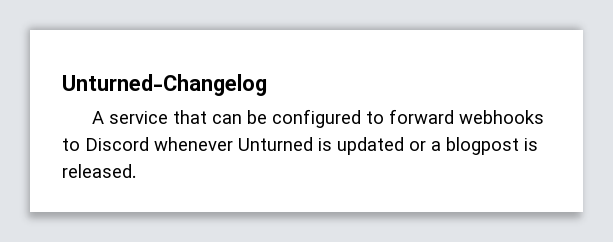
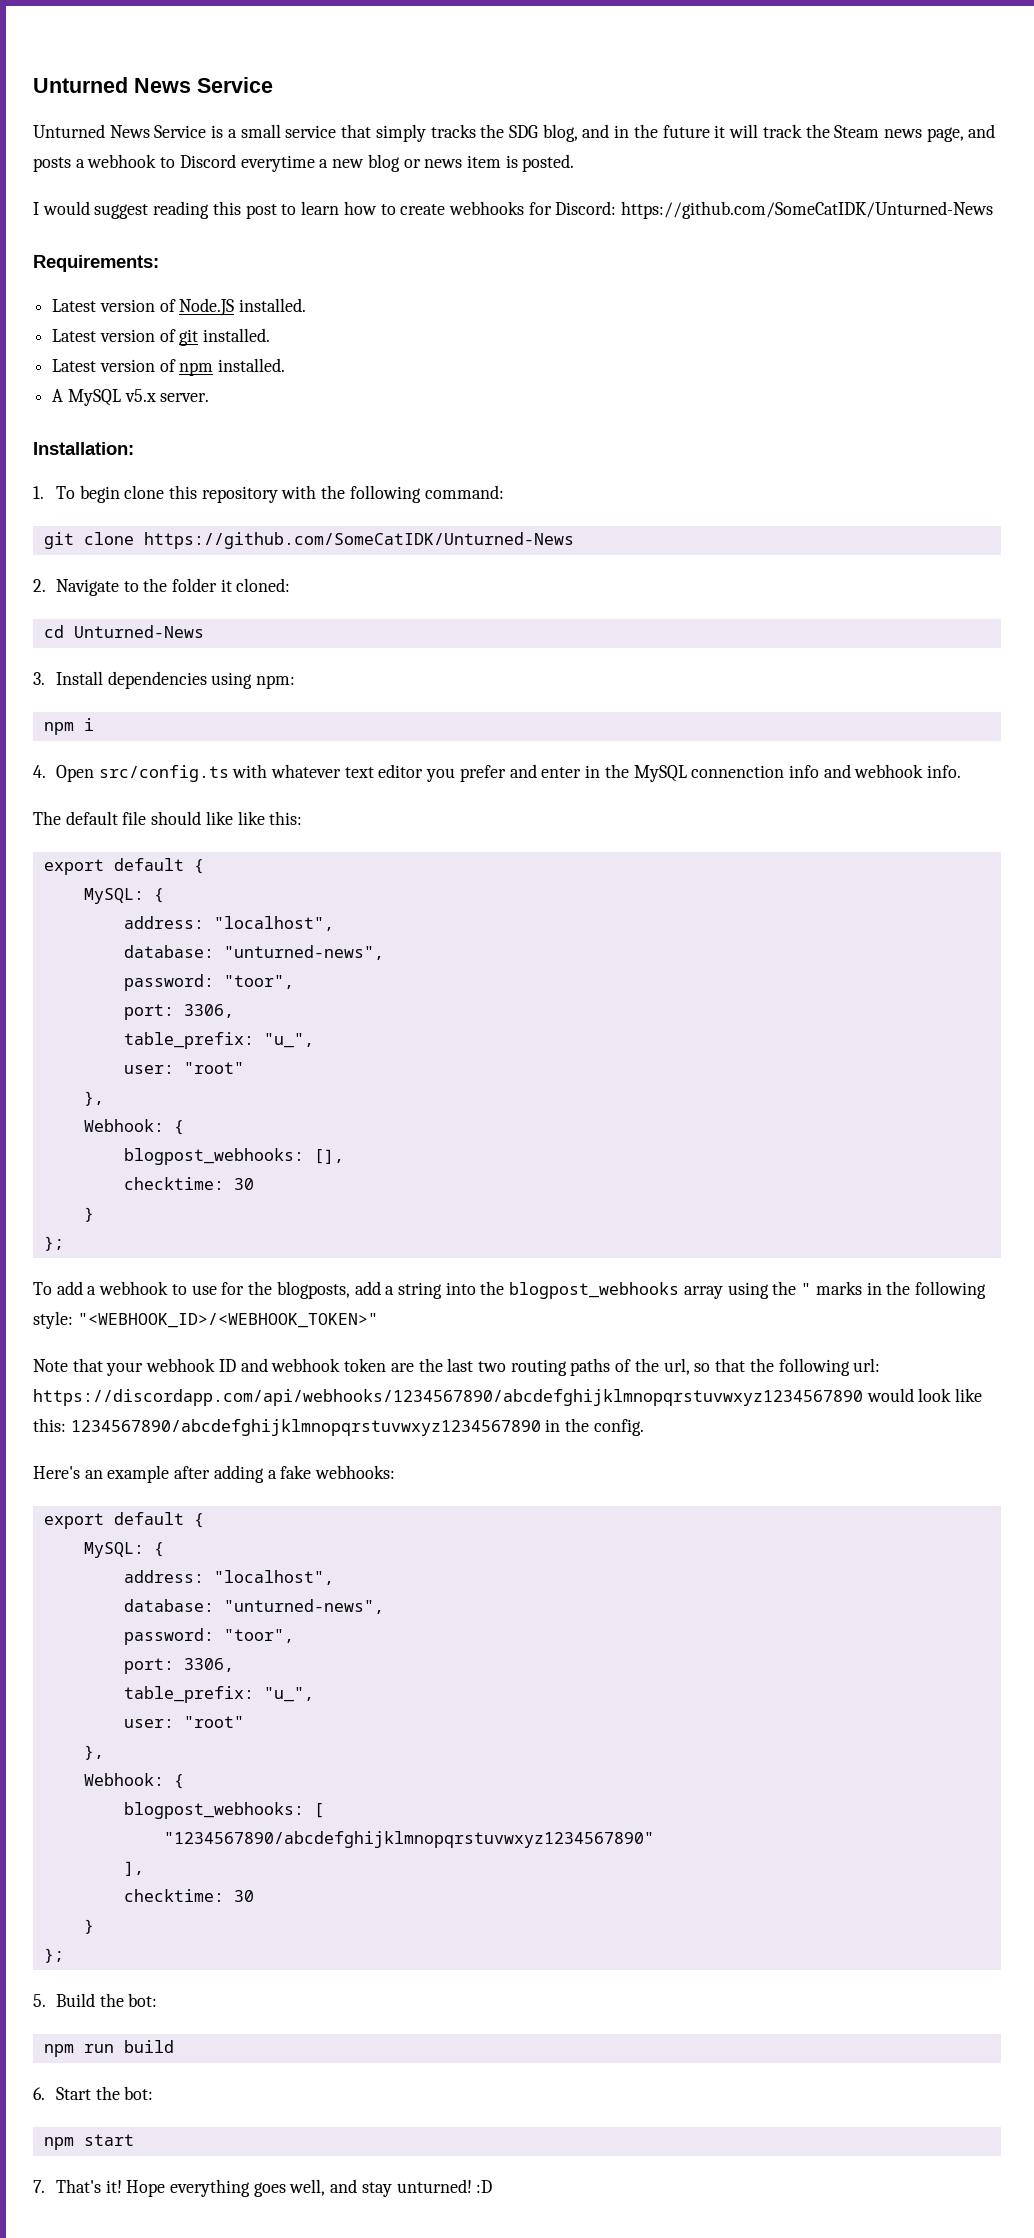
[62,74,267,96] [92,109,545,128] [62,137,538,155] [62,164,136,178] Unturned-Changelog // A service that can be configured to forward webhooks to Discord whenever Unturned is updated or a blogpost is released. -> [33,77,273,93] [33,124,996,142] [33,154,575,172] [33,201,994,219] [33,255,159,272] [52,298,307,316] [52,328,271,346] [52,358,286,376] [52,389,210,406] [33,442,134,455] [33,485,504,503] [43,532,574,549] [33,578,291,596] [43,625,204,638] [33,671,296,689] [43,718,94,735] [33,764,962,782] [33,811,303,825] [43,858,204,875] [83,888,164,904] [123,916,334,931] [123,945,384,960] [123,974,294,991] [123,1004,234,1020] [123,1032,314,1049] [123,1062,244,1074] [83,1091,104,1106] [83,1119,184,1135] [123,1148,344,1165] [123,1177,254,1190] [83,1207,94,1222] [43,1236,64,1251] [33,1281,986,1299] [33,1311,378,1329] [33,1358,881,1376] [33,1388,983,1406] [33,1418,644,1436] [33,1465,396,1483] [43,1512,204,1529] [83,1542,164,1558] [123,1570,334,1585] [123,1599,384,1614] [123,1628,294,1645] [123,1658,234,1674] [123,1686,314,1703] [123,1716,244,1728] [83,1745,104,1760] [83,1773,184,1789] [123,1802,324,1819] [163,1831,654,1848] [123,1861,144,1876] [123,1889,254,1902] [83,1919,94,1934] [43,1948,64,1963] [33,1993,158,2007] [43,2040,174,2057] [33,2086,154,2100] [43,2134,134,2150] [33,2179,493,2197] Unturned News Service // Unturned News Service is a small service that simply tracks the SDG blog, and in the future it will track the Steam news page, and posts a webhook to Discord everytime a new blog or news item is posted. // I would suggest reading this post to learn how to create webhooks for Discord: https://github.com/SomeCatIDK/Unturned-News // Requirements: // Latest version of Node.JS installed. // Latest version of git installed. // Latest version of npm installed. // A MySQL v5.x server. // Installation: // 1. To begin clone this repository with the following command: // git clone https://github.com/SomeCatIDK/Unturned-News // 2. Navigate to the folder it cloned: // cd Unturned-News // 3. Install dependencies using npm: // npm i // 4. Open src/config.ts with whatever text editor you prefer and enter in the MySQL connenction info and webhook info. // The default file should like like this: // export default { // MySQL: { // address: "localhost", // database: "unturned-news", // password: "toor", // port: 3306, // table_prefix: "u_", // user: "root" // }, // Webhook: { // blogpost_webhooks: [], // checktime: 30 // } // }; // To add a webhook to use for the blogposts, add a string into the blogpost_webhooks array using the " marks in the following style: "<WEBHOOK_ID>/<WEBHOOK_TOKEN>" // Note that your webhook ID and webhook token are the last two routing paths of the url, so that the following url: https://discordapp.com/api/webhooks/1234567890/abcdefghijklmnopqrstuvwxyz1234567890 would look like this: 1234567890/abcdefghijklmnopqrstuvwxyz1234567890 in the config. // Here's an example after adding a fake webhooks: // export default { // MySQL: { // address: "localhost", // database: "unturned-news", // password: "toor", // port: 3306, // table_prefix: "u_", // user: "root" // }, // Webhook: { // blogpost_webhooks: [ // "1234567890/abcdefghijklmnopqrstuvwxyz1234567890" // ], // checktime: 30 // } // }; // 5. Build the bot: // npm run build // 6. Start the bot: // npm start // 7. That's it! Hope everything goes well, and stay unturned! :D

